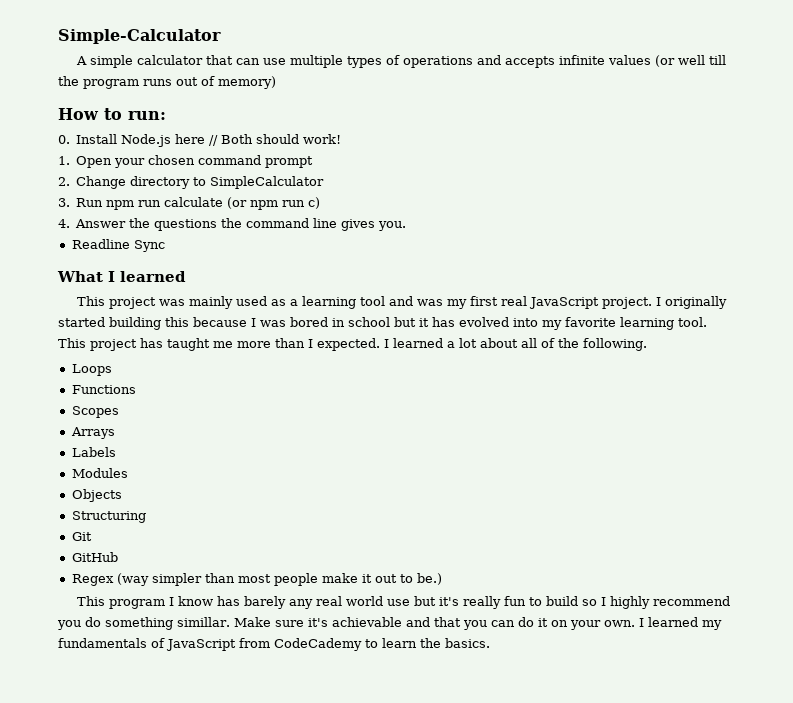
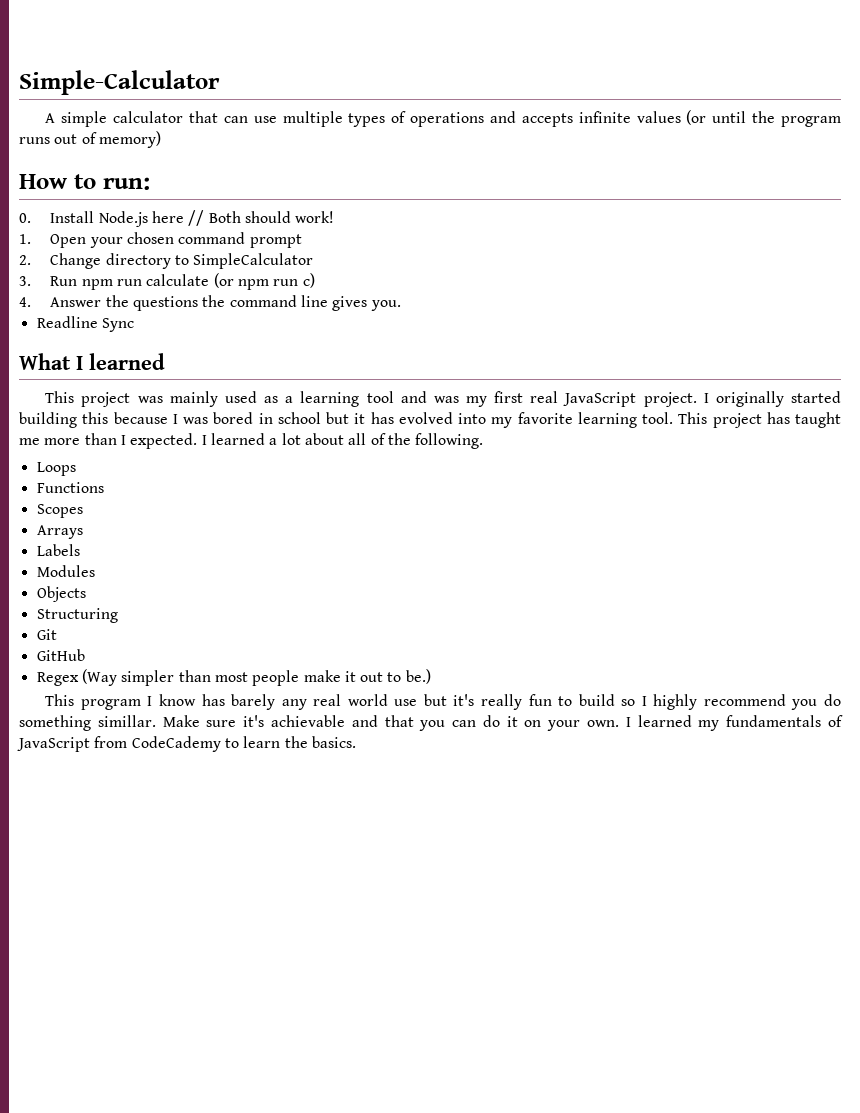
[678,55,727,65] well till -> [712,111,747,123] until
[116,573,149,586] (way -> [81,669,117,686] (Way

